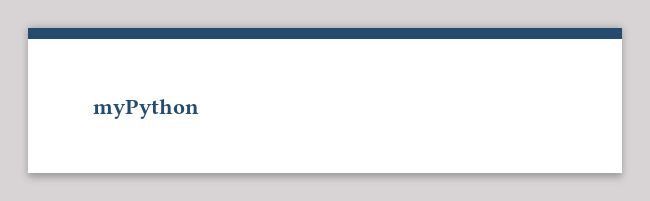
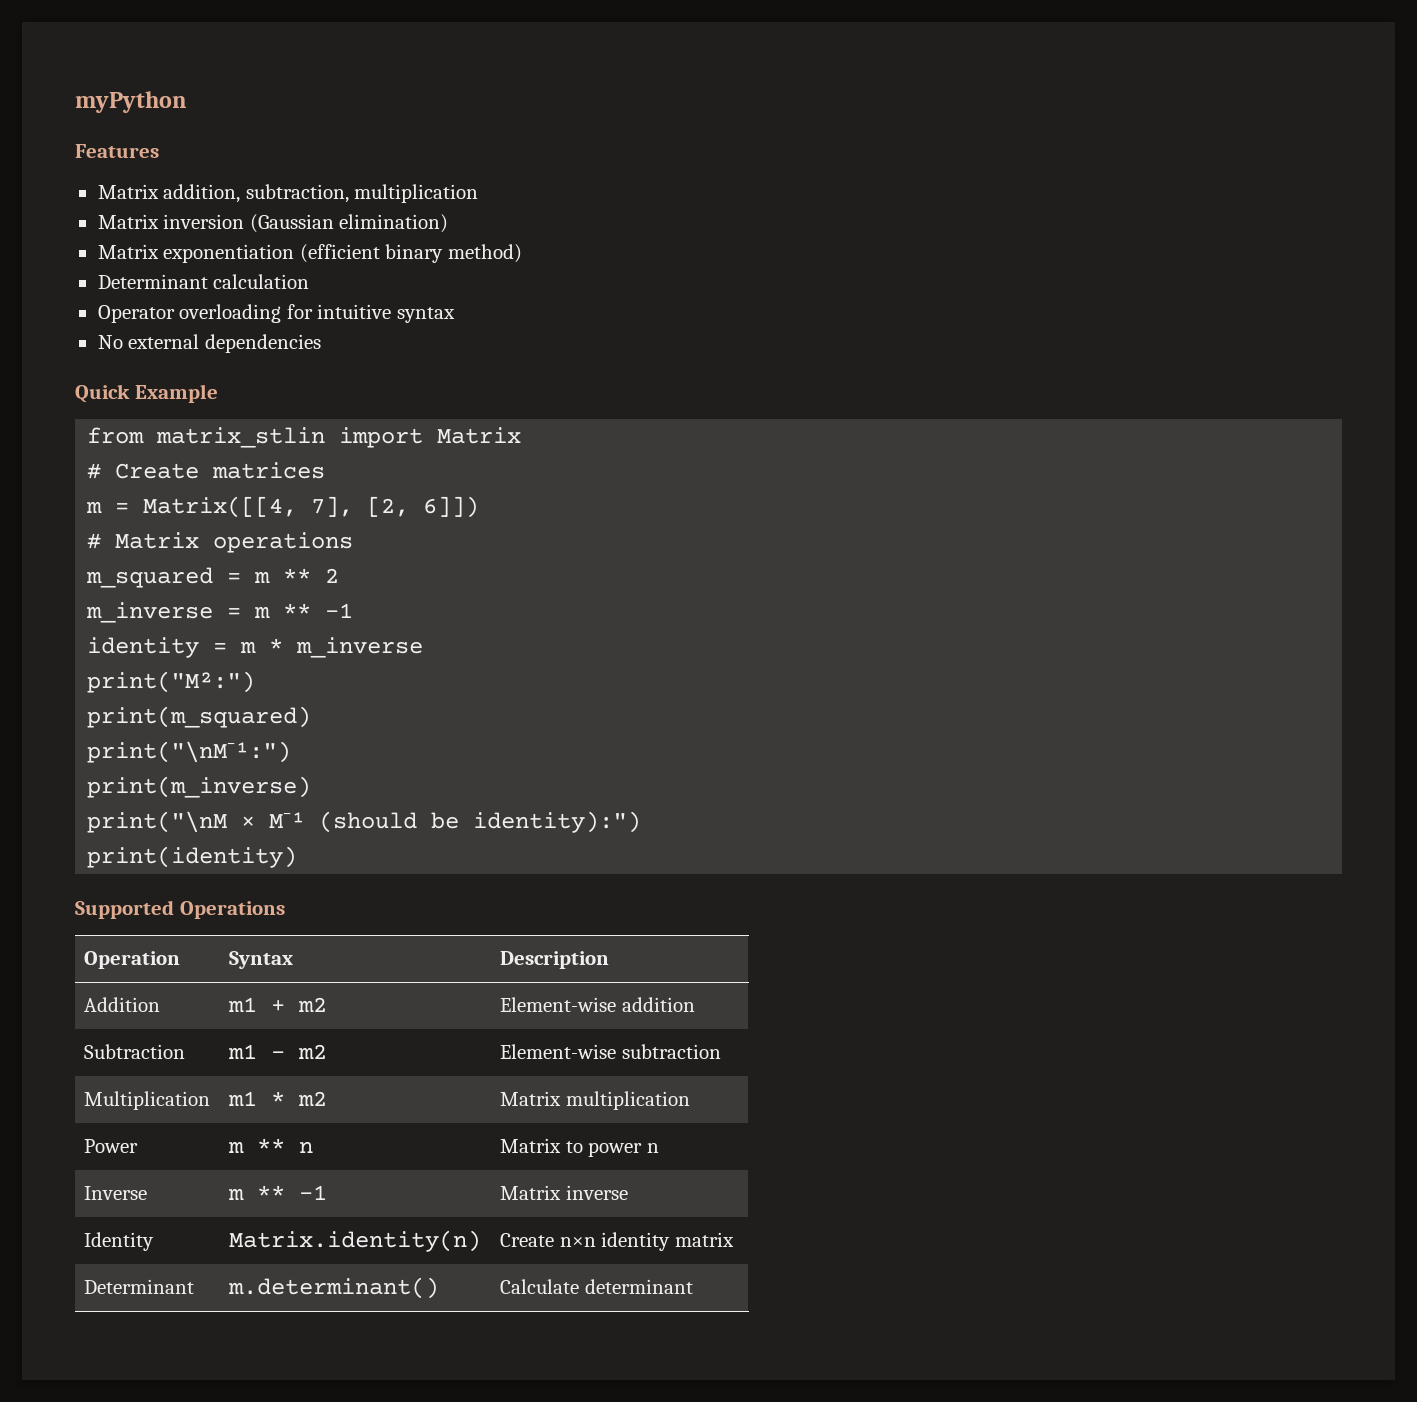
(199, 109) none -> [75,144,159,158] [97,184,479,203] [97,214,449,233] [97,244,522,263] [97,274,310,289] [97,304,455,323] [97,334,321,353] [75,384,218,403] [87,427,522,448] [87,462,326,479] [86,496,480,518] [87,532,354,553] [86,567,340,588] [86,602,354,623] [87,637,424,658] [87,671,256,693] [87,706,312,728] [87,741,292,763] [87,776,312,798] [87,811,642,833] [87,846,298,868] [75,900,285,919] [84,951,181,969] [229,951,294,969] [500,951,610,969] [84,997,161,1012] [228,997,328,1012] [500,997,695,1012] [84,1044,186,1059] [228,1044,328,1059] [500,1044,721,1059] [84,1091,211,1110] [228,1091,328,1106] [500,1091,690,1110] [84,1139,139,1153] [228,1138,314,1153] [500,1138,659,1157] [84,1186,148,1200] [228,1185,328,1200] [500,1185,628,1200] [84,1232,155,1251] [229,1230,482,1252] [500,1232,734,1251] [84,1279,195,1294] [228,1277,440,1299] [500,1279,693,1294] // Features // Matrix addition, subtraction, multiplication // Matrix inversion (Gaussian elimination) // Matrix exponentiation (efficient binary method) // Determinant calculation // Operator overloading for intuitive syntax // No external dependencies // Quick Example // from matrix_stlin import Matrix // # Create matrices // m = Matrix([[4, 7], [2, 6]]) // # Matrix operations // m_squared = m ** 2 // m_inverse = m ** -1 // identity = m * m_inverse // print("M²:") // print(m_squared) // print("\nM⁻¹:") // print(m_inverse) // print("\nM × M⁻¹ (should be identity):") // print(identity) // Supported Operations // Operation | Syntax | Description // Addition | m1 + m2 | Element-wise addition // Subtraction | m1 - m2 | Element-wise subtraction // Multiplication | m1 * m2 | Matrix multiplication // Power | m ** n | Matrix to power n // Inverse | m ** -1 | Matrix inverse // Identity | Matrix.identity(n) | Create n×n identity matrix // Determinant | m.determinant() | Calculate determinant

